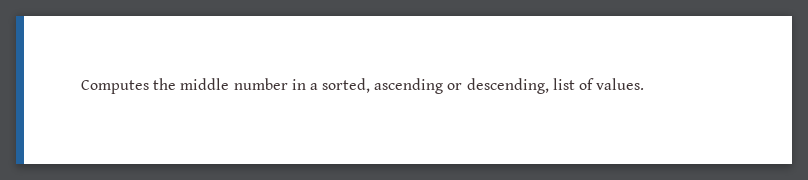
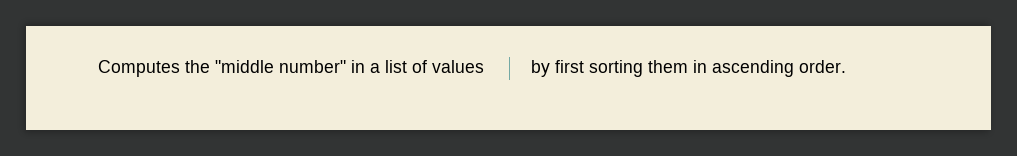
[180,78,645,94] middle number in a sorted, ascending or descending, list of values. -> [215,60,846,77] "middle number" in a list of values by first sorting them in ascending order.

